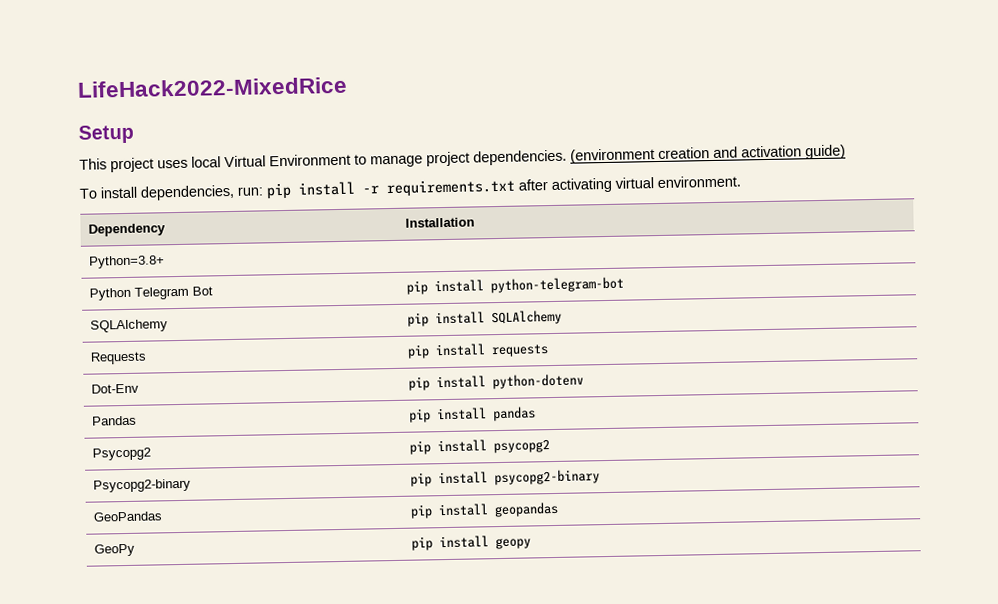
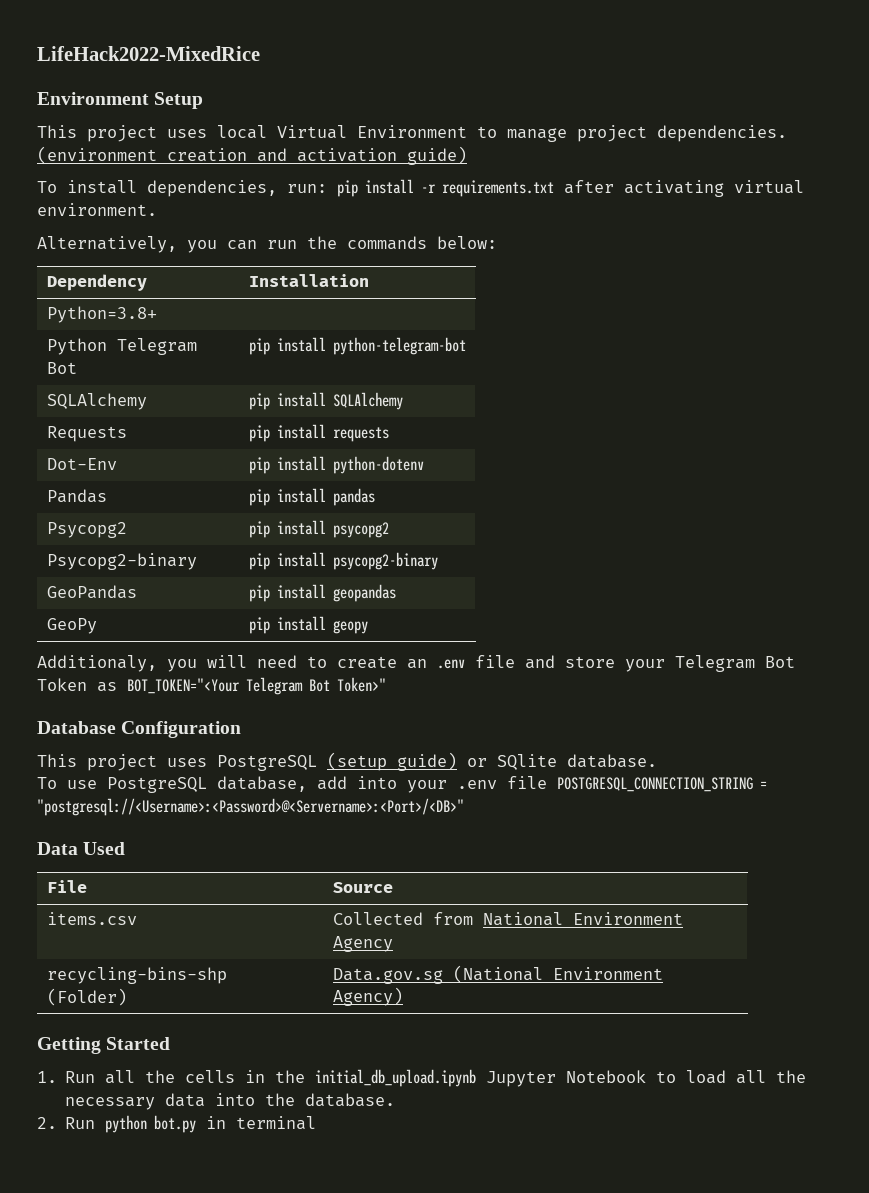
(348, 87) none -> [37,92,149,105] Environment
(741, 182) none -> [37,236,497,253] // Alternatively, you can run the commands below:
(531, 543) none -> [37,655,795,672] [37,677,386,695] [37,721,242,738] [37,752,657,771] [37,776,767,793] [37,798,464,816] [37,842,126,855] [46,880,87,893] [332,882,393,893] [46,912,137,925] [332,912,683,926] [332,936,393,952] [46,967,227,984] [46,988,127,1006] [332,965,663,984] [332,987,403,1006] [37,1037,171,1054] [37,1069,807,1087] [65,1093,396,1110] [37,1115,317,1133] // Additionaly, you will need to create an .env file and store your Telegram Bot Token as BOT_TOKEN="<Your Telegram Bot Token>" // Database Configuration // This project uses PostgreSQL (setup guide) or SQlite database. // To use PostgreSQL database, add into your .env file POSTGRESQL_CONNECTION_STRING = "postgresql://<Username>:<Password>@<Servername>:<Port>/<DB>" // Data Used // File | Source // items.csv | Collected from National Environment Agency // recycling-bins-shp (Folder) | Data.gov.sg (National Environment Agency) // Getting Started // 1. Run all the cells in the initial_db_upload.ipynb Jupyter Notebook to load all the necessary data into the database. // 2. Run python bot.py in terminal

